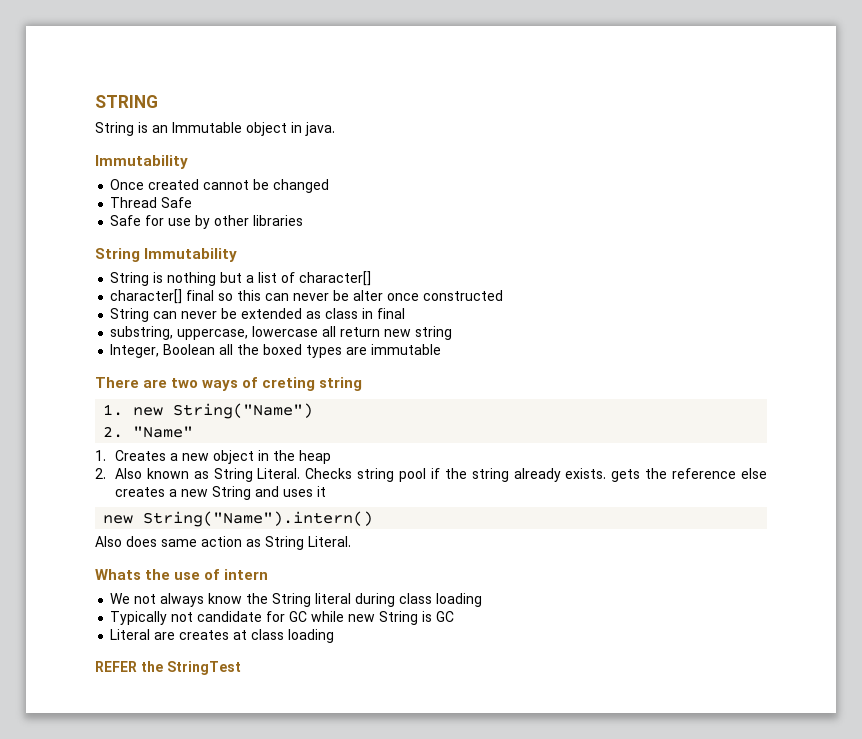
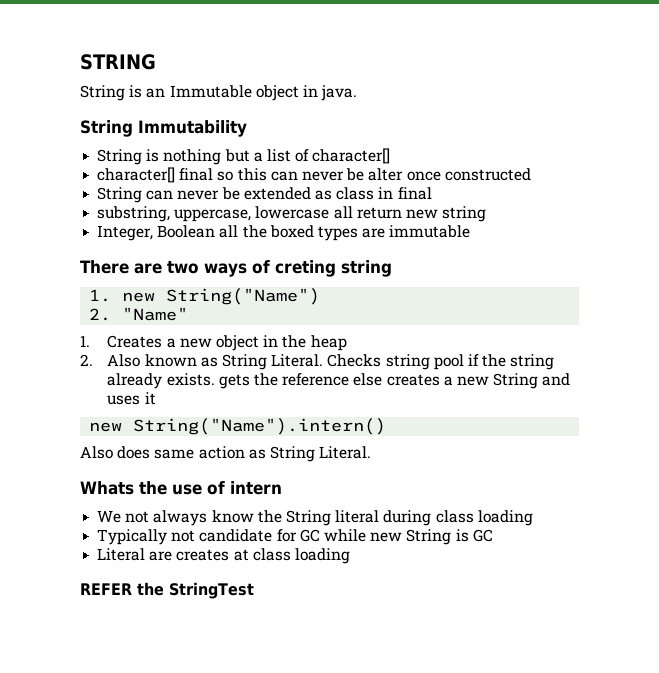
[95,155,188,169] [110,179,330,193] [110,197,193,208] [110,215,304,229] // Immutability // Once created cannot be changed // Thread Safe // Safe for use by other libraries -> (358, 93) none

